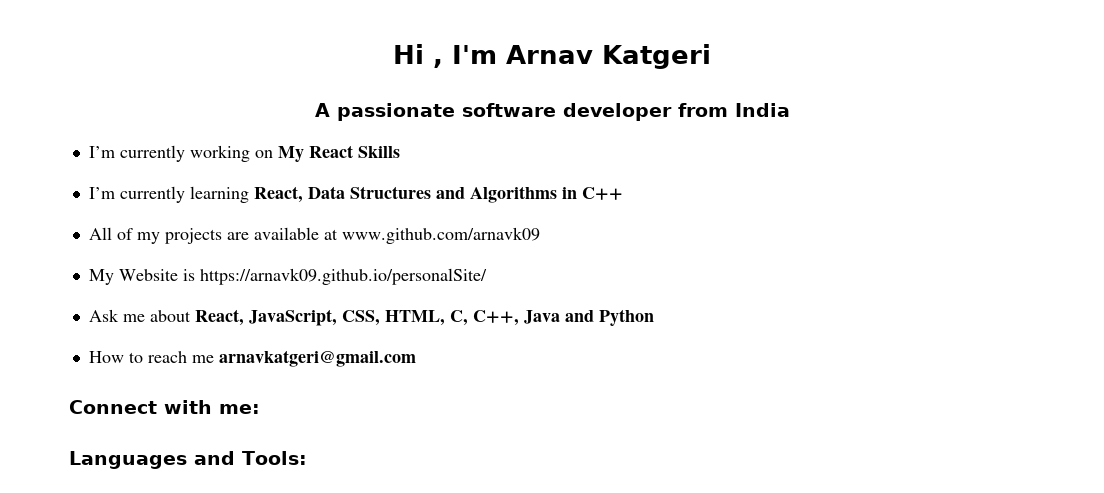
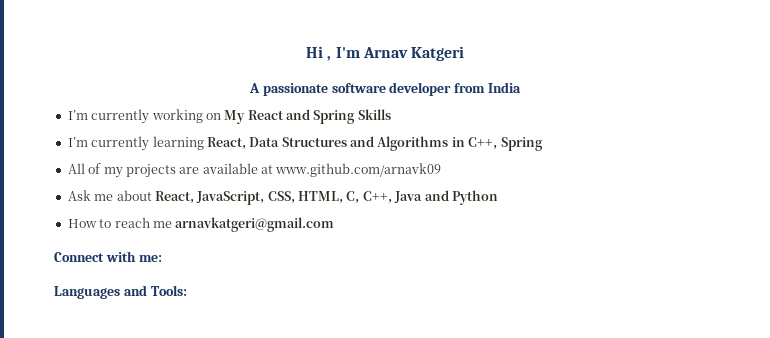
(353, 151) none -> [286,109,356,124] and Spring
[581,187,623,200] C++ -> [468,137,543,151] C++, Spring
[88,268,487,285] // My Website is https://arnavk09.github.io/personalSite/ -> (442, 170) none

